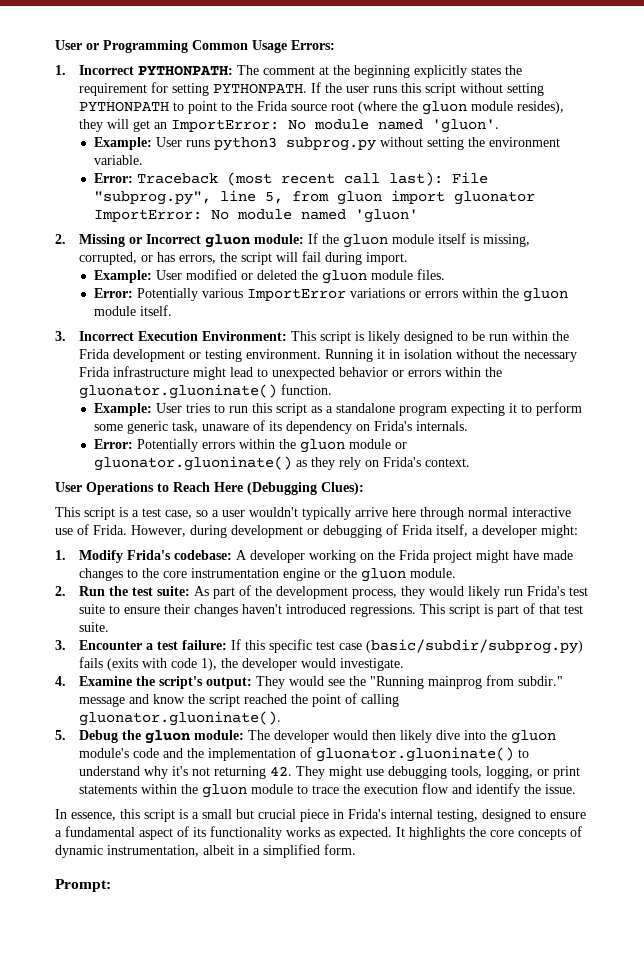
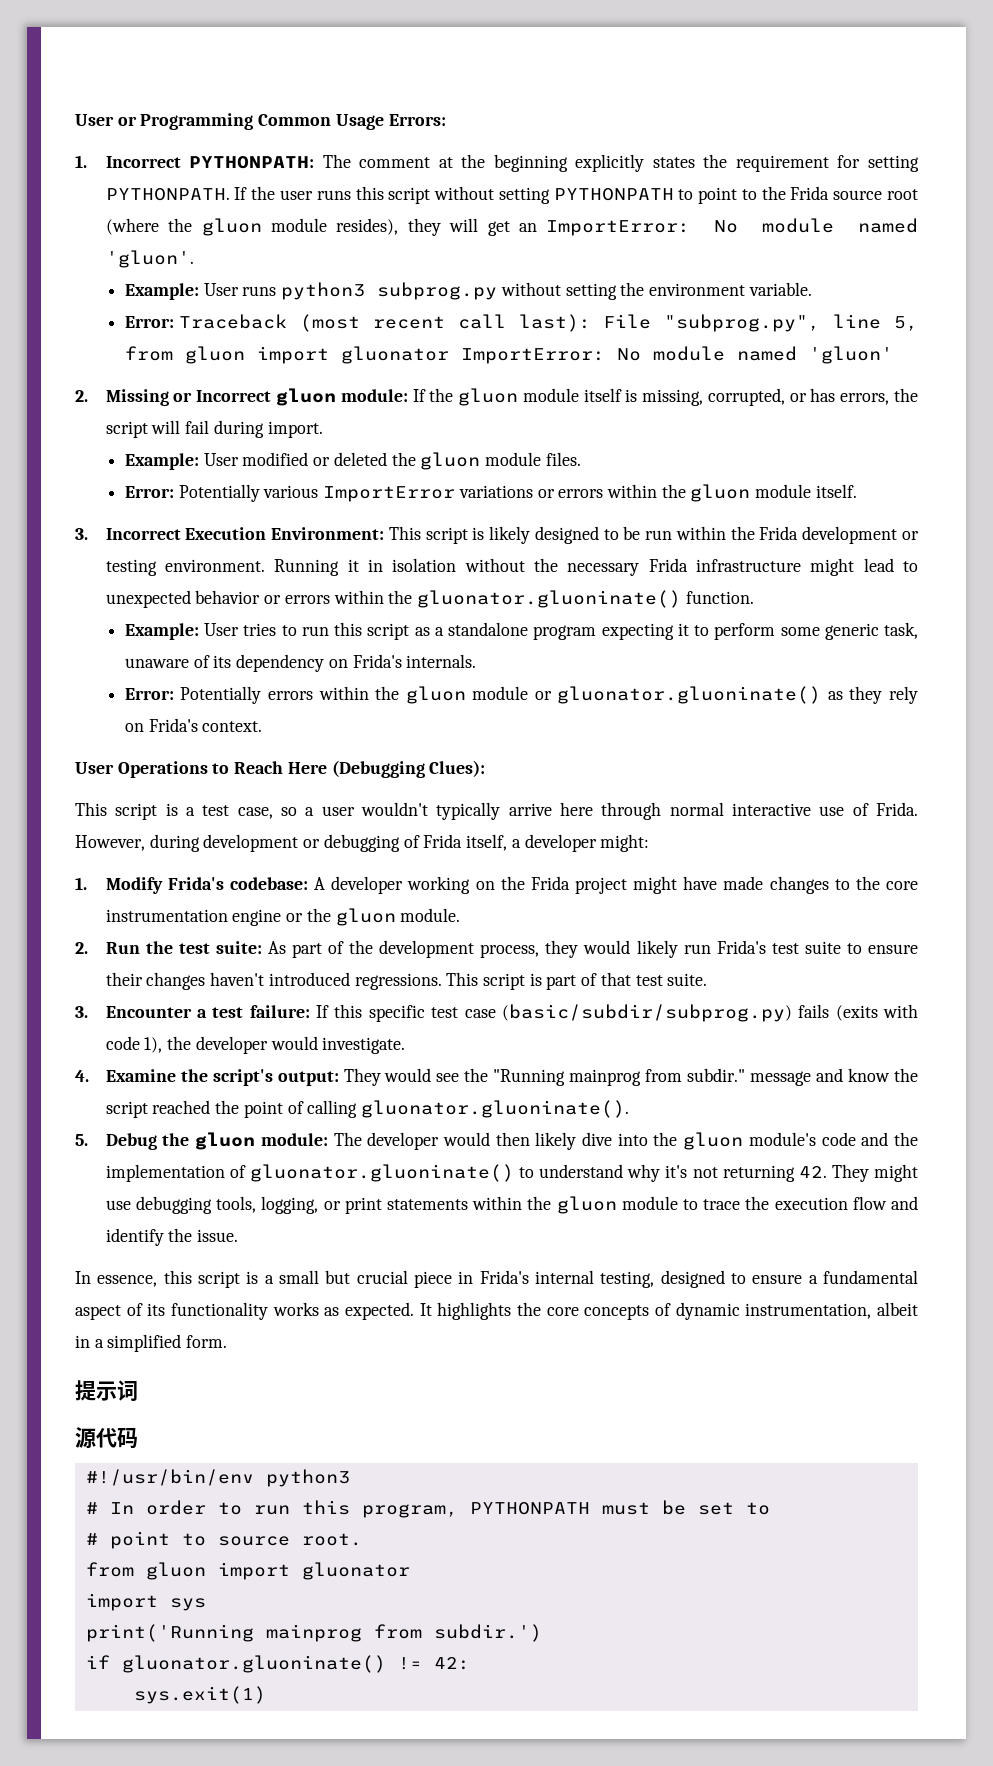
[55,879,111,892] Prompt: -> [75,1380,138,1401] [75,1427,138,1449] [85,1469,350,1487] [85,1500,770,1518] [85,1531,362,1549] [85,1562,410,1580] [85,1593,206,1611] [85,1624,542,1642] [85,1655,470,1673] [133,1686,266,1704] 提示词 // 源代码 // #!/usr/bin/env python3 // # In order to run this program, PYTHONPATH must be set to // # point to source root. // from gluon import gluonator // import sys // print('Running mainprog from subdir.') // if gluonator.gluoninate() != 42: // sys.exit(1)

